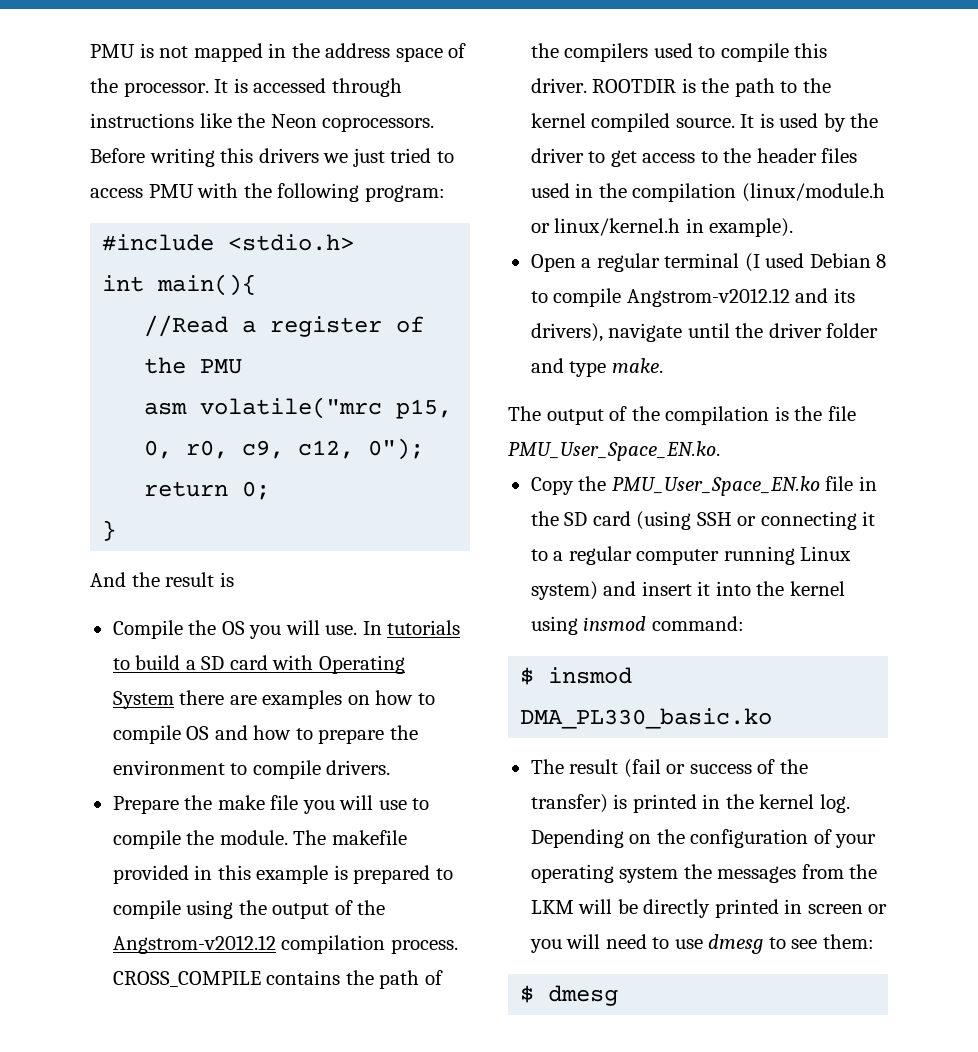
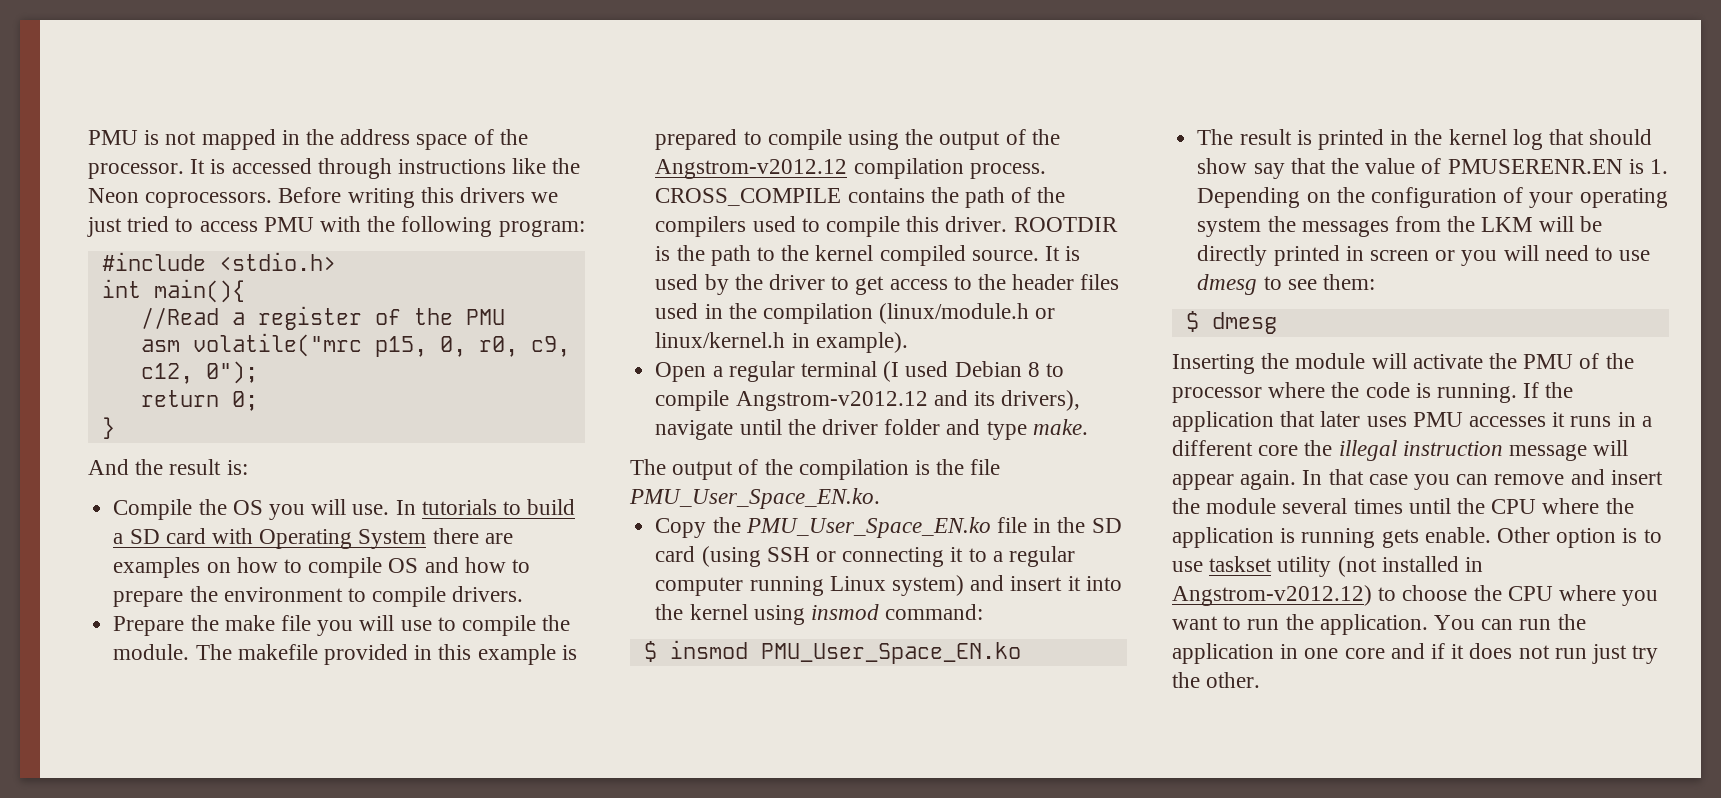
[219,572,234,587] is -> [226,460,248,475] is:
[520,708,773,729] DMA_PL330_basic.ko -> [760,642,1021,664] PMU_User_Space_EN.ko
[623,759,808,778] [530,794,608,813] (fail or success of the transfer) -> (1292, 137) none
[819,794,850,813] log. -> [1512,129,1653,150] [1197,158,1668,179] log that should show say that the value of PMUSERENR.EN is 1.
(619, 995) none -> [1172,353,1634,374] [1172,382,1574,403] [1172,411,1652,432] [1172,440,1629,461] [1172,469,1663,490] [1172,498,1634,514] [1172,527,1662,548] [1172,556,1484,577] [1172,585,1659,606] [1172,614,1586,635] [1172,643,1659,664] [1172,672,1261,688] // Inserting the module will activate the PMU of the processor where the code is running. If the application that later uses PMU accesses it runs in a different core the illegal instruction message will appear again. In that case you can remove and insert the module several times until the CPU where the application is running gets enable. Other option is to use taskset utility (not installed in Angstrom-v2012.12) to choose the CPU where you want to run the application. You can run the application in one core and if it does not run just try the other.

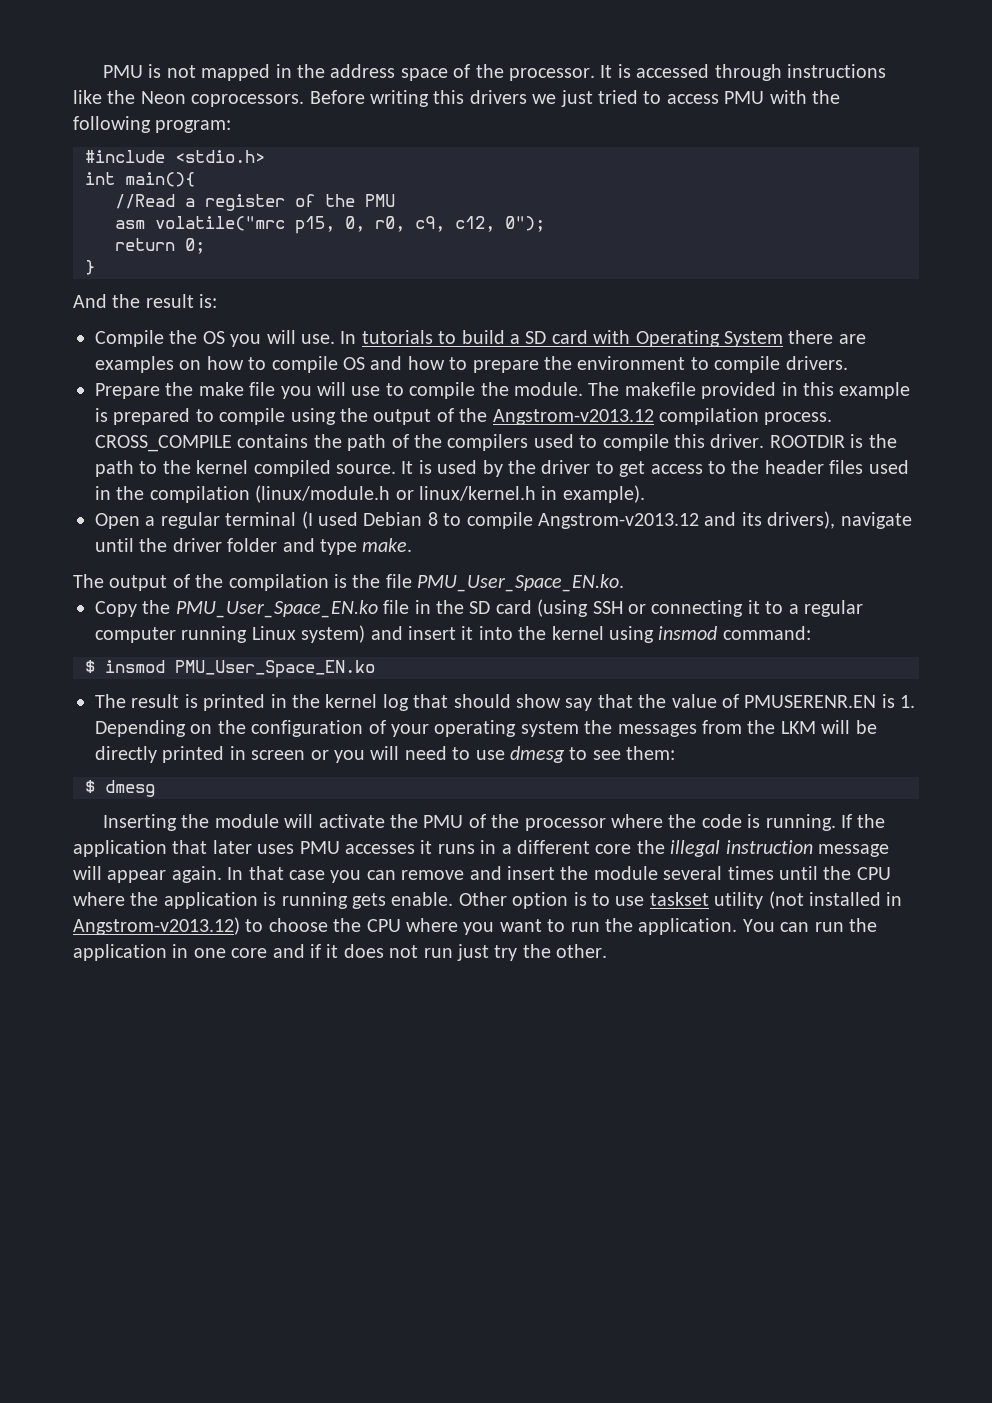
[655,159,848,179] Angstrom-v2012.12 -> [492,409,654,425] Angstrom-v2013.12
[735,391,928,411] Angstrom-v2012.12 -> [537,513,699,529] Angstrom-v2013.12
[1172,585,1372,606] Angstrom-v2012.12) -> [73,917,240,935] Angstrom-v2013.12)

